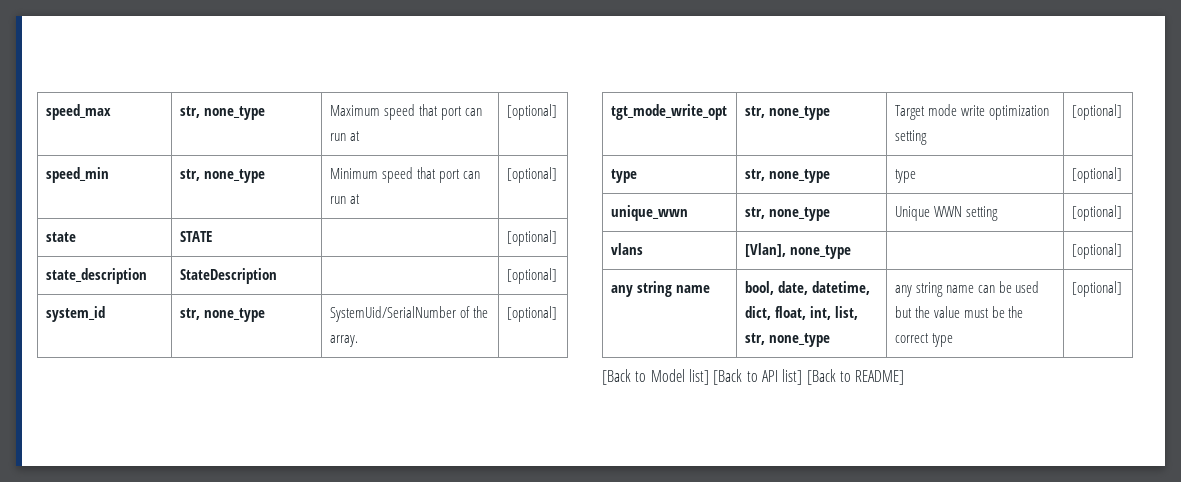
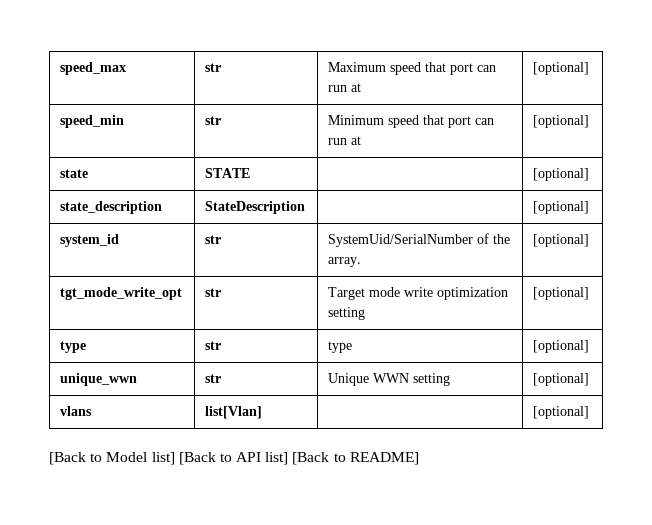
[179,106,265,120] str, none_type -> [205,63,222,72] str
[179,169,265,183] str, none_type -> [205,116,222,125] str
[179,308,265,322] str, none_type -> [205,235,222,244] str
[744,106,830,120] str, none_type -> [205,288,222,297] str
[744,169,830,183] str, none_type -> [205,341,222,350] str
[744,207,830,221] str, none_type -> [205,374,222,383] str
[744,243,851,259] [1071,243,1122,259] [610,281,710,297] [744,281,870,295] [744,306,858,320] [744,333,830,347] [894,281,1040,297] [894,306,1024,318] [894,333,953,347] [1071,281,1122,297] [Vlan], none_type | | [optional] // any string name | bool, date, datetime, dict, float, int, list, str, none_type | any string name can be used but the value must be the correct type | [optional] -> [205,406,263,419] [533,406,590,419] list[Vlan] | | [optional]

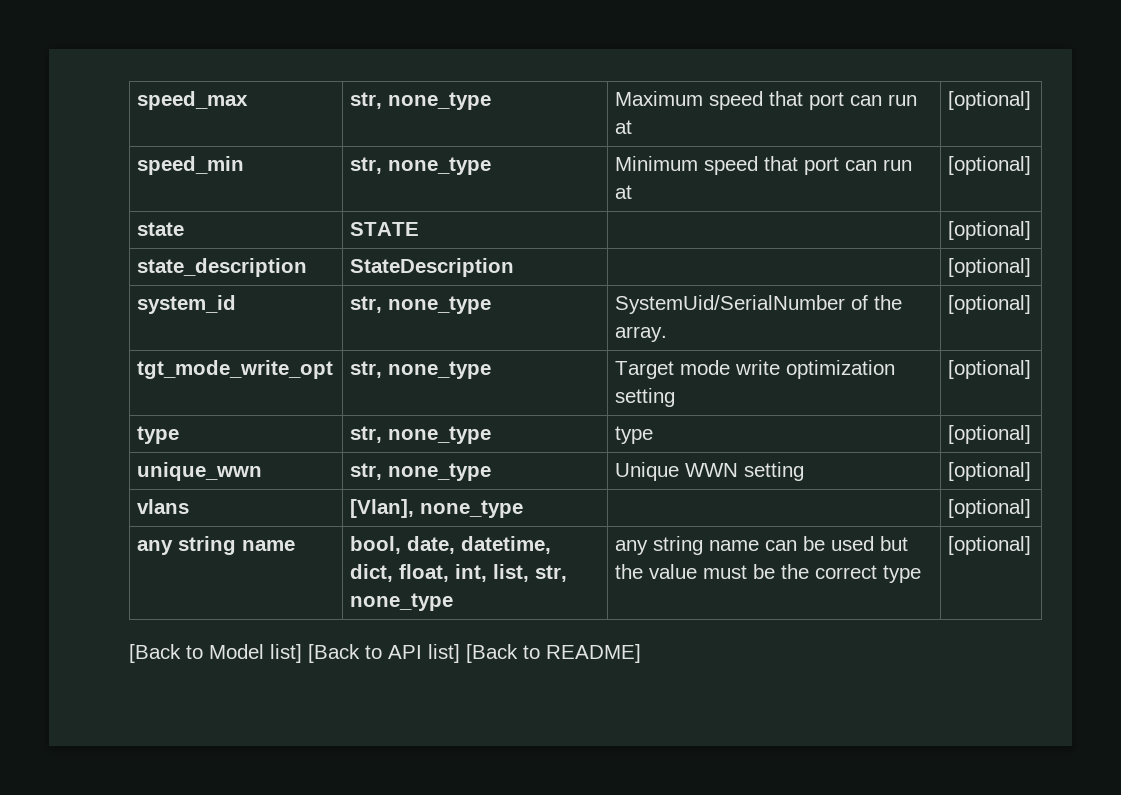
[205,63,222,72] str -> [350,92,492,110] str, none_type
[205,116,222,125] str -> [350,157,492,175] str, none_type
[205,235,222,244] str -> [350,296,492,314] str, none_type
[205,288,222,297] str -> [350,361,492,379] str, none_type
[205,341,222,350] str -> [350,426,492,444] str, none_type
[205,374,222,383] str -> [350,463,492,481] str, none_type
[205,406,263,419] [533,406,590,419] list[Vlan] | | [optional] -> [350,499,524,518] [948,499,1032,518] [137,536,296,555] [350,536,552,554] [350,564,568,582] [350,593,454,611] [615,536,909,555] [615,564,922,583] [948,536,1032,555] [Vlan], none_type | | [optional] // any string name | bool, date, datetime, dict, float, int, list, str, none_type | any string name can be used but the value must be the correct type | [optional]

